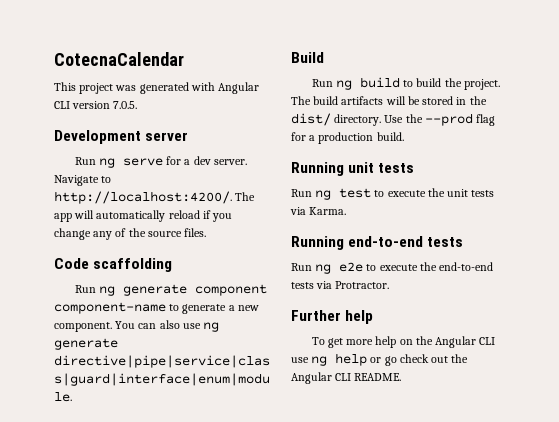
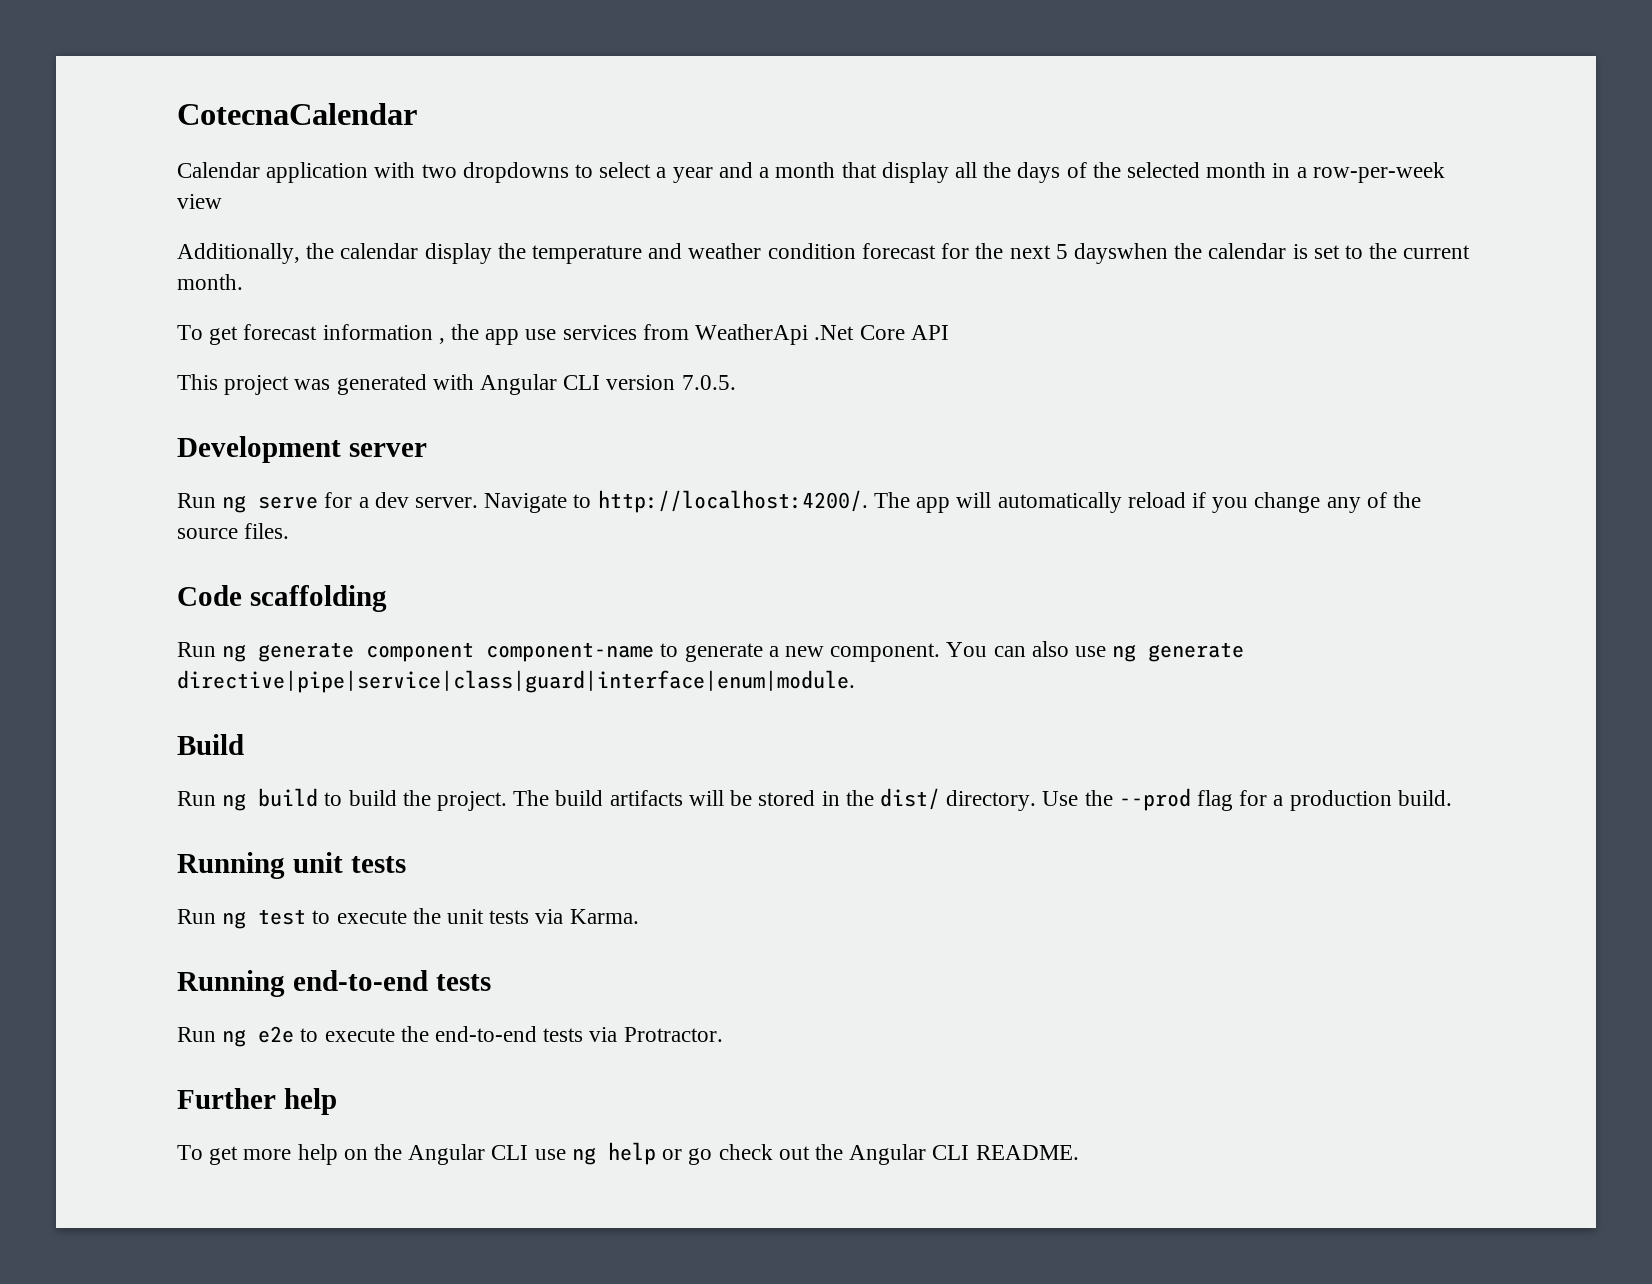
(184, 59) none -> [177,162,1445,183] [177,194,222,209] [177,243,1471,264] [177,274,243,290] [177,324,949,345] // Calendar application with two dropdowns to select a year and a month that display all the days of the selected month in a row-per-week view // Additionally, the calendar display the temperature and weather condition forecast for the next 5 dayswhen the calendar is set to the current month. // To get forecast information , the app use services from WeatherApi .Net Core API

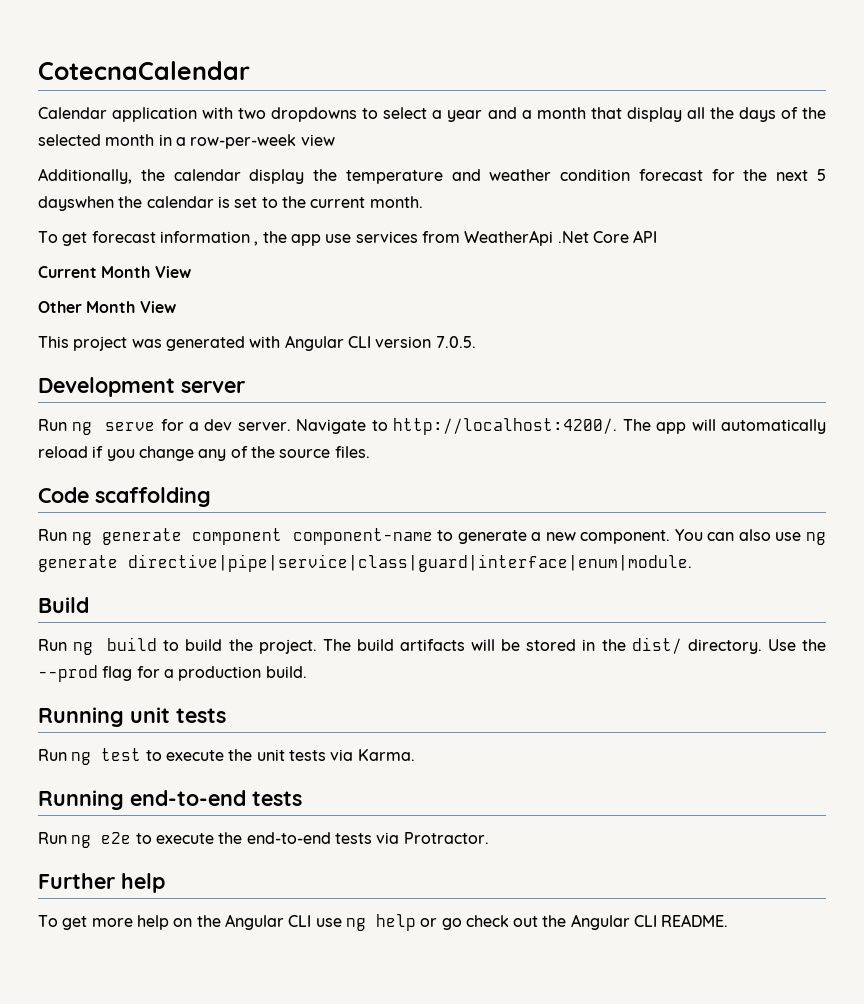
(949, 332) none -> [38,266,191,278] [38,301,176,313] // Current Month View // Other Month View

